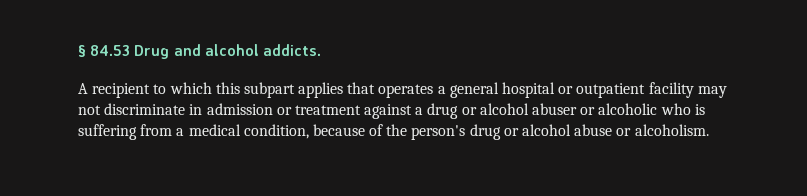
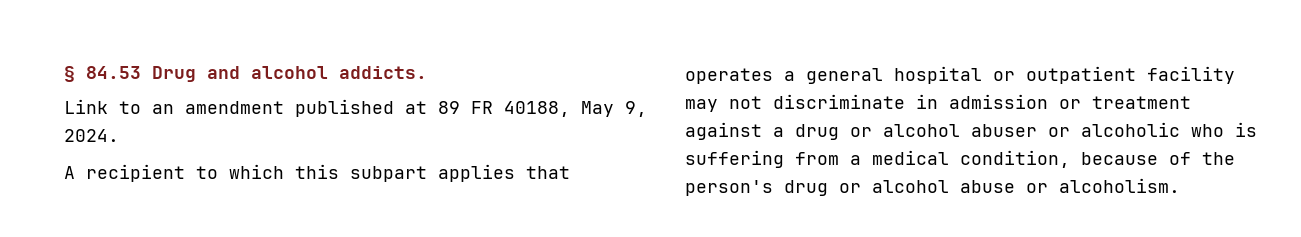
(321, 50) none -> [64,99,647,117] [64,129,119,142] // Link to an amendment published at 89 FR 40188, May 9, 2024.

